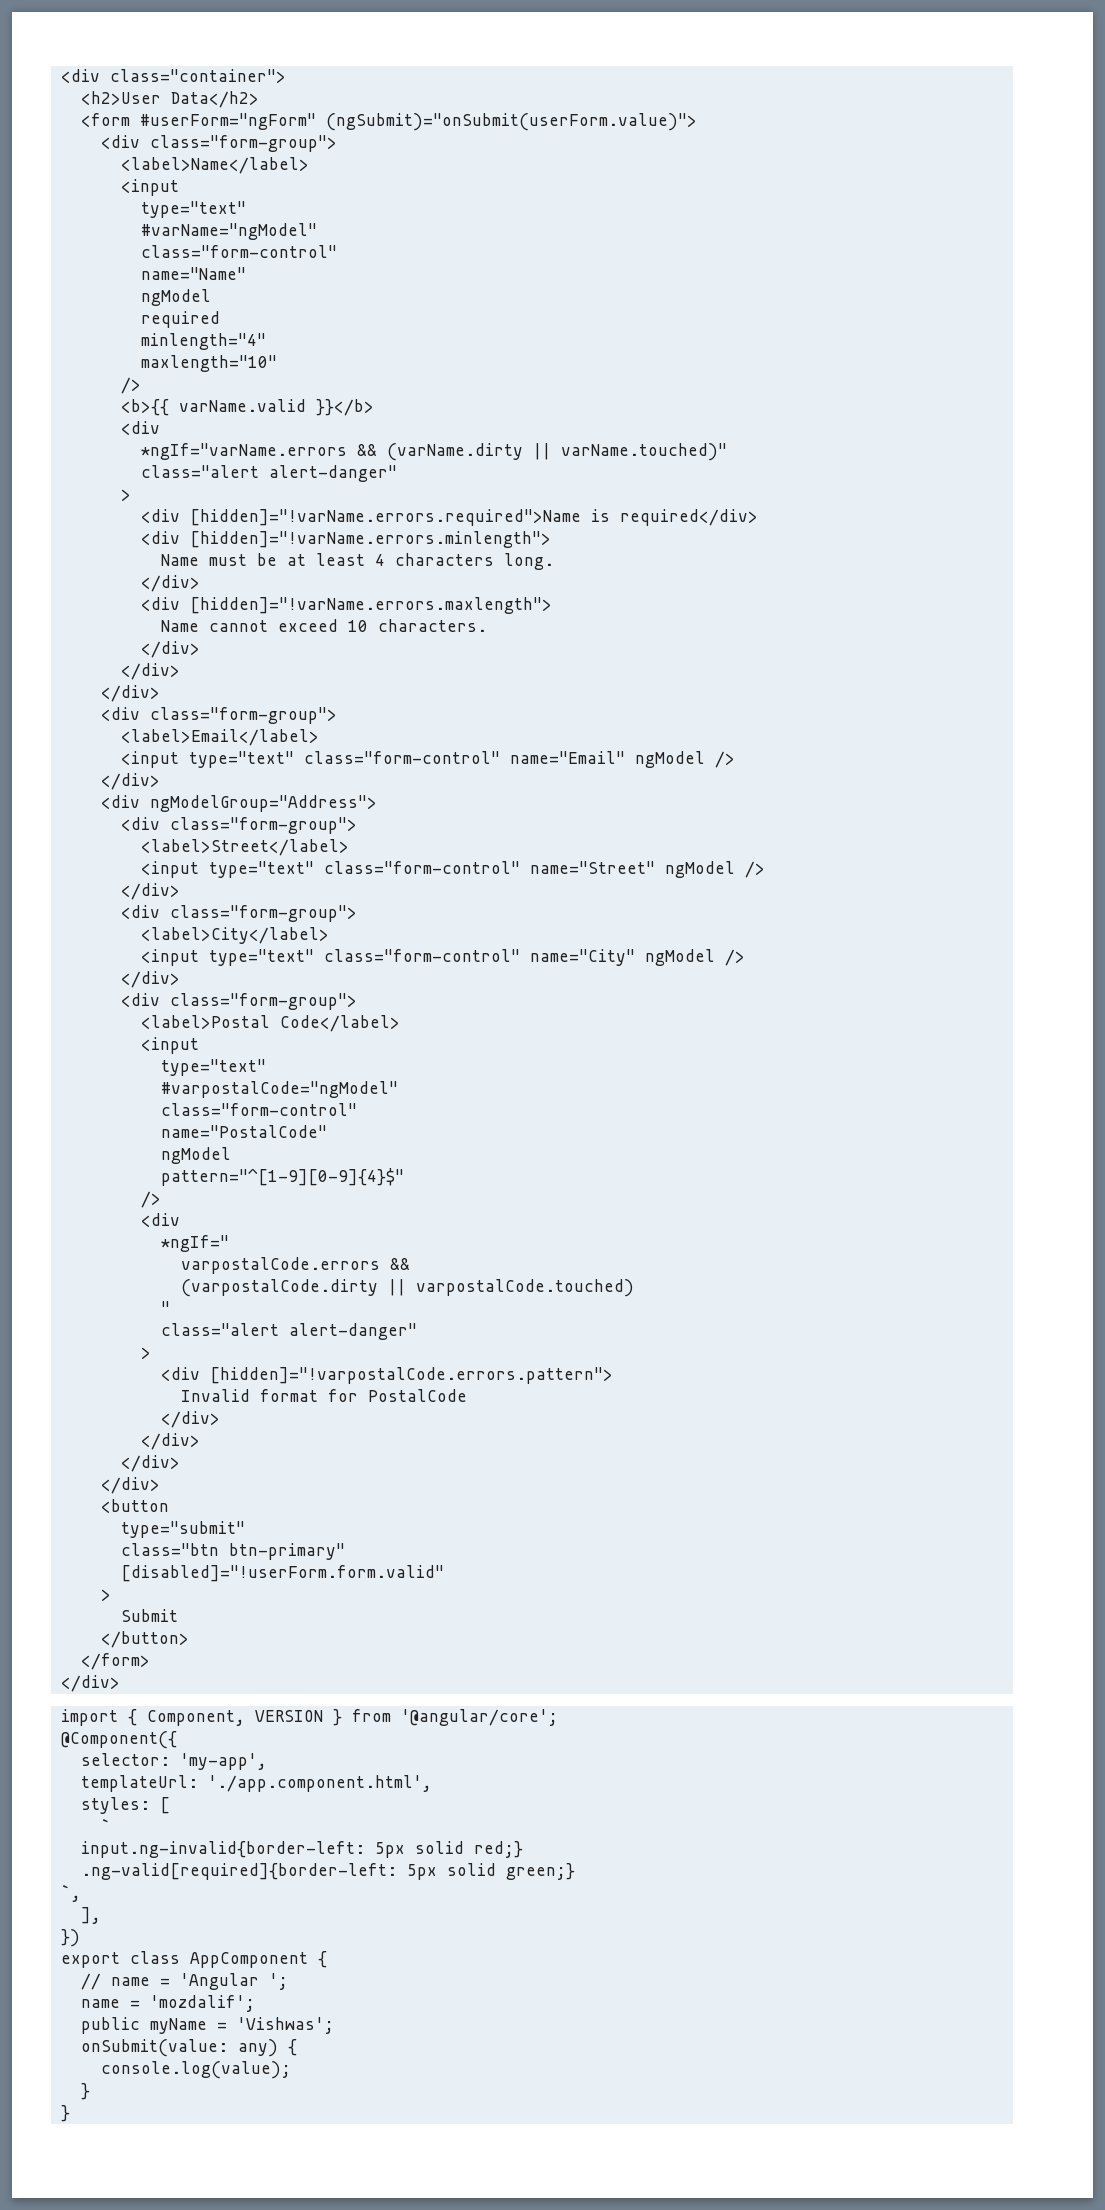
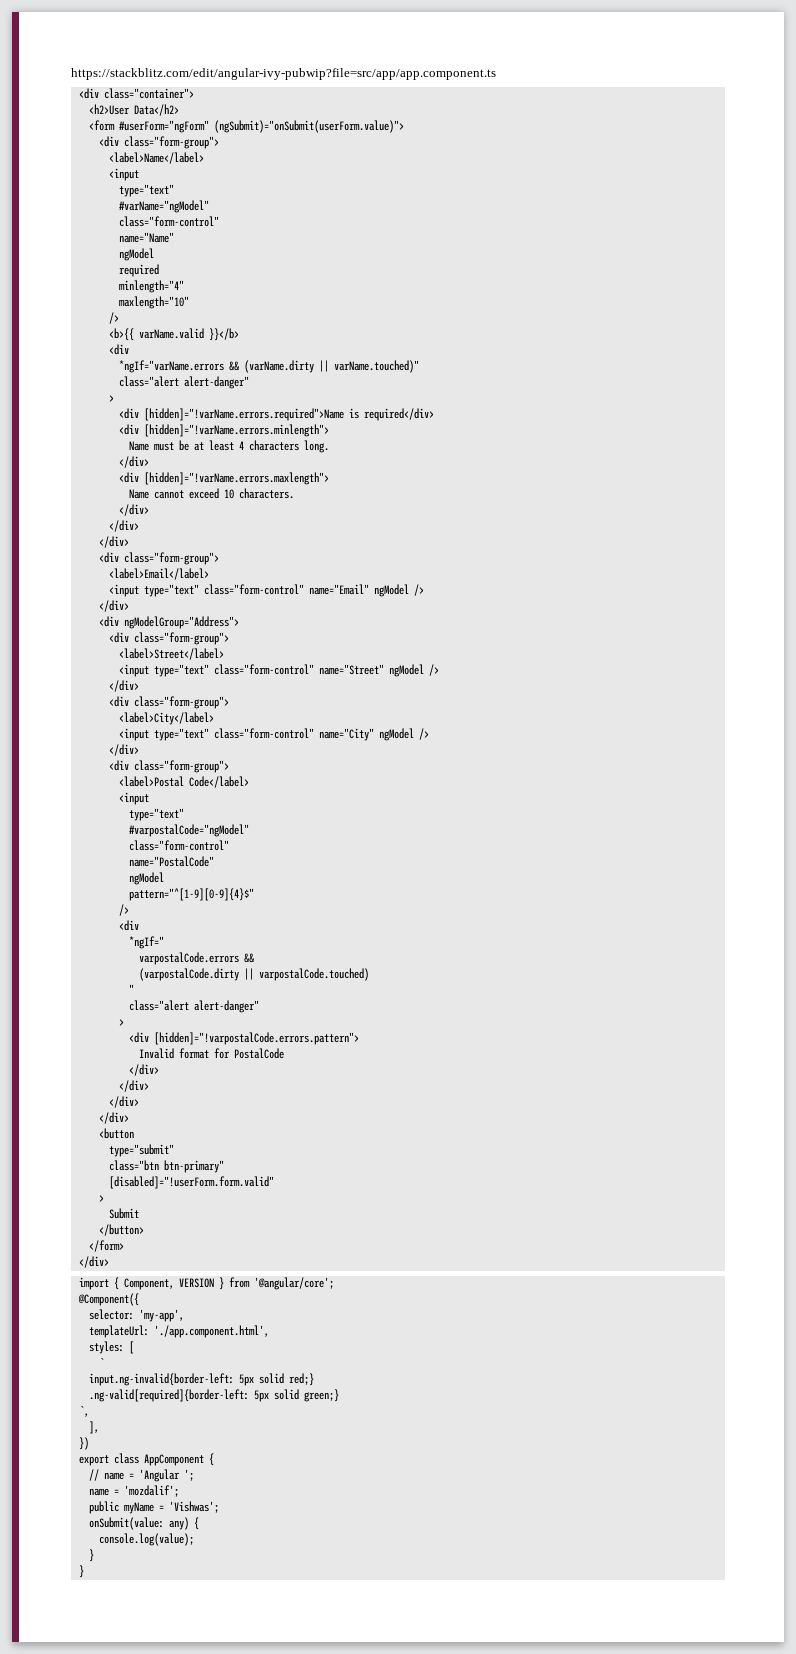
(61, 76) none -> [71,68,496,80] https://stackblitz.com/edit/angular-ivy-pubwip?file=src/app/app.component.ts //

